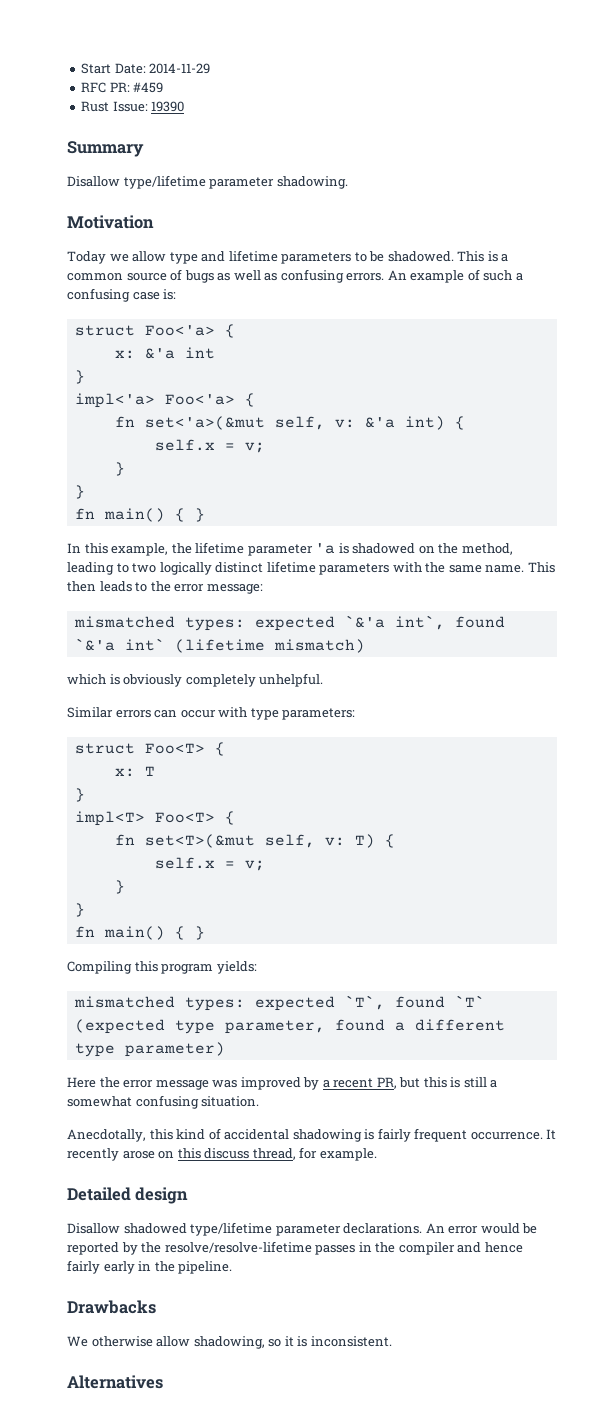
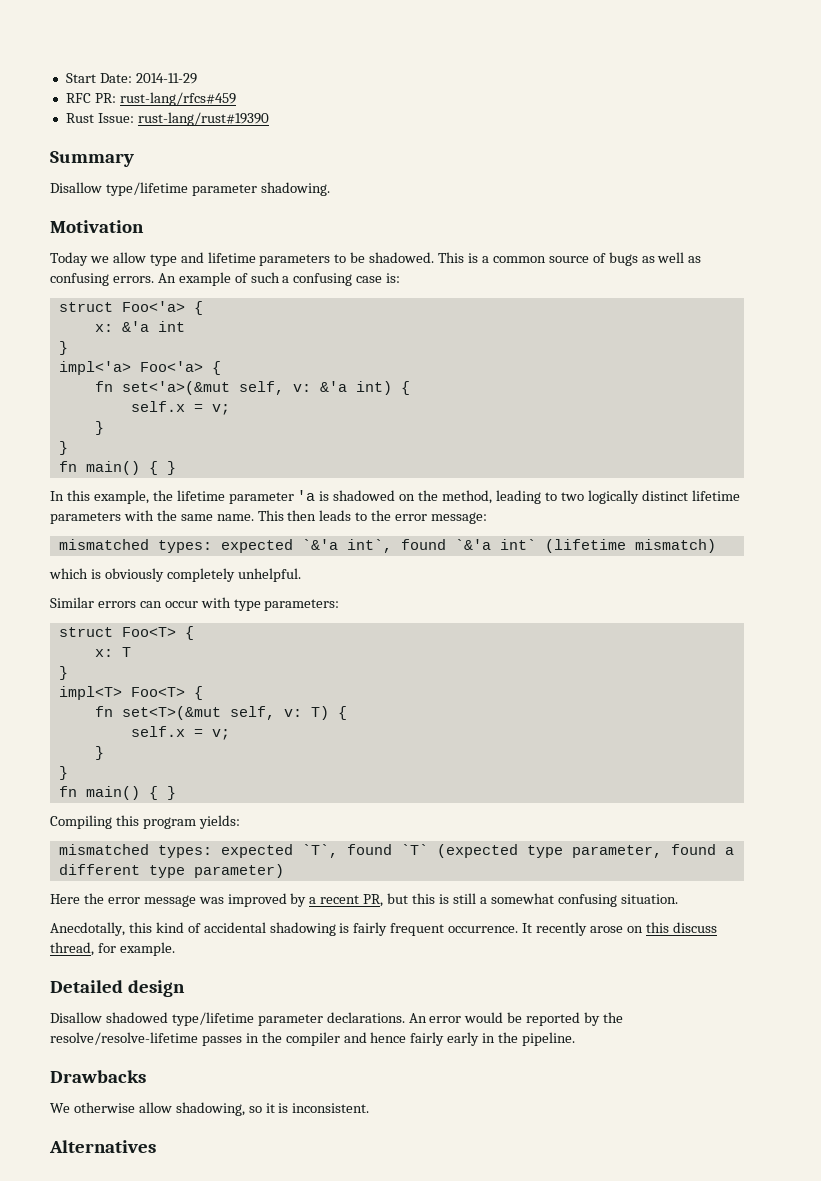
[133,82,164,93] #459 -> [119,92,236,106] rust-lang/rfcs#459
[151,101,185,112] 19390 -> [137,112,269,126] rust-lang/rust#19390

